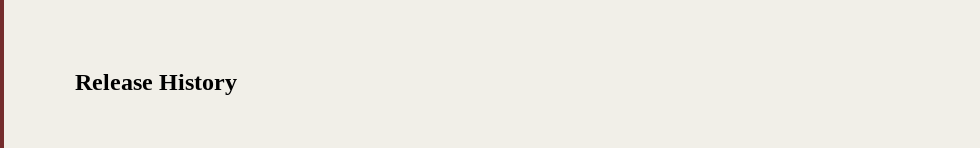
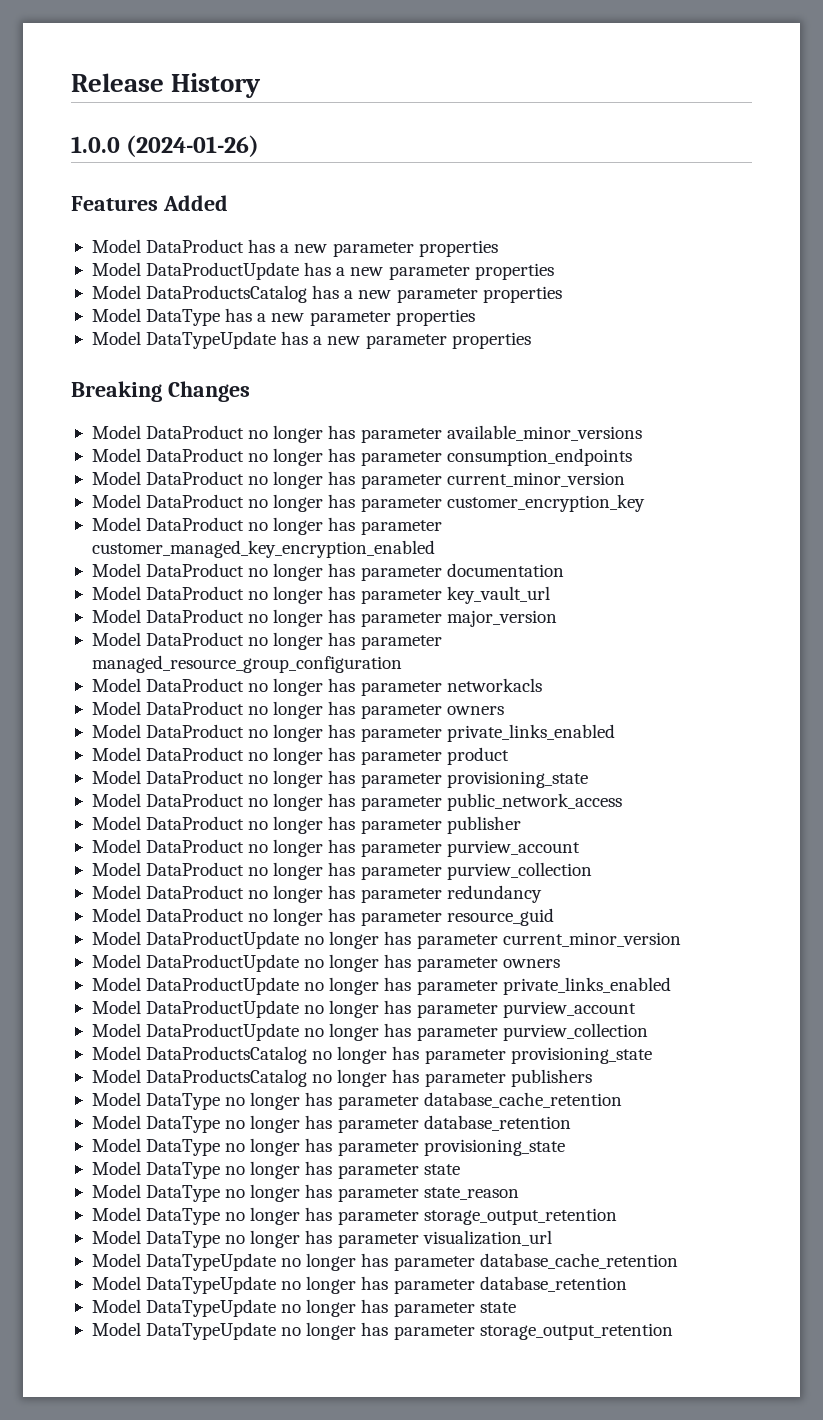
(238, 84) none -> [71,135,260,157] [71,195,228,211] [91,239,498,257] [91,262,554,280] [91,285,562,303] [91,308,475,326] [91,331,531,349] [71,381,250,402] [91,425,642,443] [91,448,632,466] [91,471,625,489] [91,494,645,512] [91,517,442,535] [91,540,435,558] [91,563,564,581] [91,586,550,604] [91,609,557,627] [91,632,442,650] [91,655,402,673] [91,678,542,696] [91,701,504,719] [91,724,615,742] [91,747,509,765] [91,770,588,788] [91,793,622,811] [91,816,521,834] [91,839,580,857] [91,862,592,880] [91,885,542,903] [91,908,554,926] [91,931,681,949] [91,954,560,972] [91,977,671,995] [91,1000,636,1018] [91,1023,648,1041] [91,1046,652,1064] [91,1069,592,1087] [91,1092,622,1110] [91,1115,571,1133] [91,1138,565,1156] [91,1161,460,1179] [91,1184,519,1202] [91,1207,617,1225] [91,1230,552,1248] [91,1253,678,1271] [91,1276,627,1294] [91,1299,516,1317] [91,1322,673,1340] // 1.0.0 (2024-01-26) // Features Added // Model DataProduct has a new parameter properties // Model DataProductUpdate has a new parameter properties // Model DataProductsCatalog has a new parameter properties // Model DataType has a new parameter properties // Model DataTypeUpdate has a new parameter properties // Breaking Changes // Model DataProduct no longer has parameter available_minor_versions // Model DataProduct no longer has parameter consumption_endpoints // Model DataProduct no longer has parameter current_minor_version // Model DataProduct no longer has parameter customer_encryption_key // Model DataProduct no longer has parameter customer_managed_key_encryption_enabled // Model DataProduct no longer has parameter documentation // Model DataProduct no longer has parameter key_vault_url // Model DataProduct no longer has parameter major_version // Model DataProduct no longer has parameter managed_resource_group_configuration // Model DataProduct no longer has parameter networkacls // Model DataProduct no longer has parameter owners // Model DataProduct no longer has parameter private_links_enabled // Model DataProduct no longer has parameter product // Model DataProduct no longer has parameter provisioning_state // Model DataProduct no longer has parameter public_network_access // Model DataProduct no longer has parameter publisher // Model DataProduct no longer has parameter purview_account // Model DataProduct no longer has parameter purview_collection // Model DataProduct no longer has parameter redundancy // Model DataProduct no longer has parameter resource_guid // Model DataProductUpdate no longer has parameter current_minor_version // Model DataProductUpdate no longer has parameter owners // Model DataProductUpdate no longer has parameter private_links_enabled // Model DataProductUpdate no longer has parameter purview_account // Model DataProductUpdate no longer has parameter purview_collection // Model DataProductsCatalog no longer has parameter provisioning_state // Model DataProductsCatalog no longer has parameter publishers // Model DataType no longer has parameter database_cache_retention // Model DataType no longer has parameter database_retention // Model DataType no longer has parameter provisioning_state // Model DataType no longer has parameter state // Model DataType no longer has parameter state_reason // Model DataType no longer has parameter storage_output_retention // Model DataType no longer has parameter visualization_url // Model DataTypeUpdate no longer has parameter database_cache_retention // Model DataTypeUpdate no longer has parameter database_retention // Model DataTypeUpdate no longer has parameter state // Model DataTypeUpdate no longer has parameter storage_output_retention

